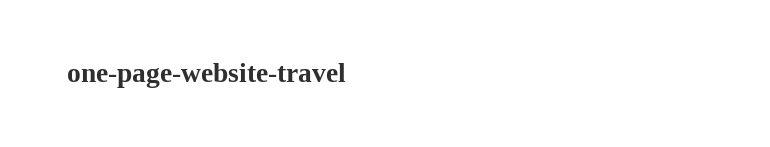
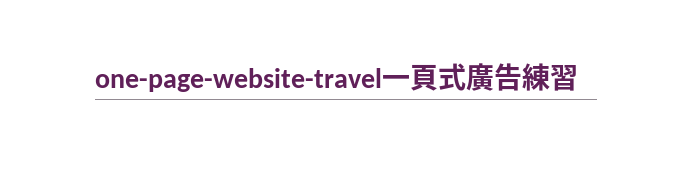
(346, 75) none -> [382,63,578,91] 一頁式廣告練習

